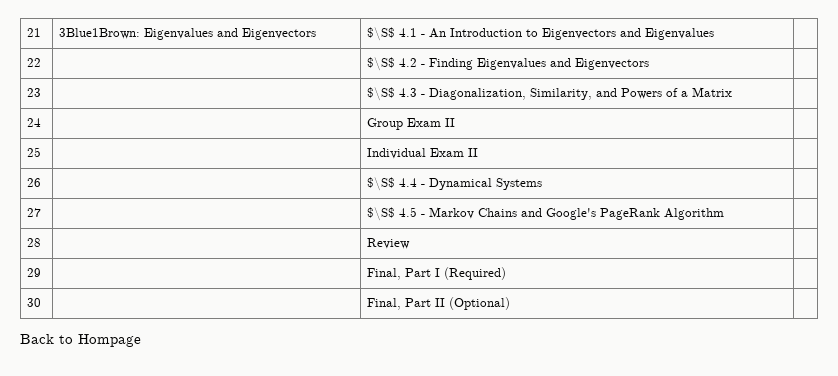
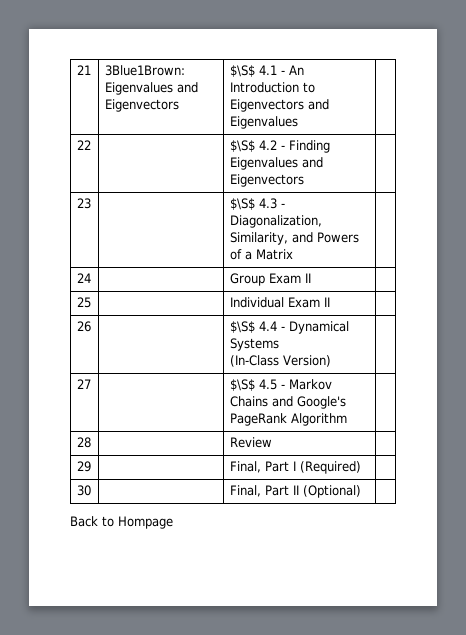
(542, 184) none -> [229,355,331,367] // (In-Class Version)

